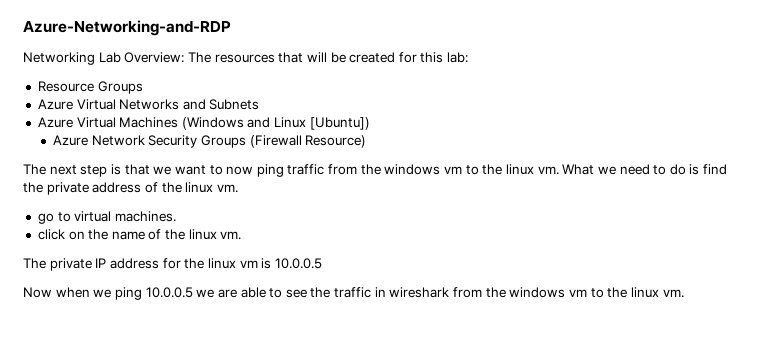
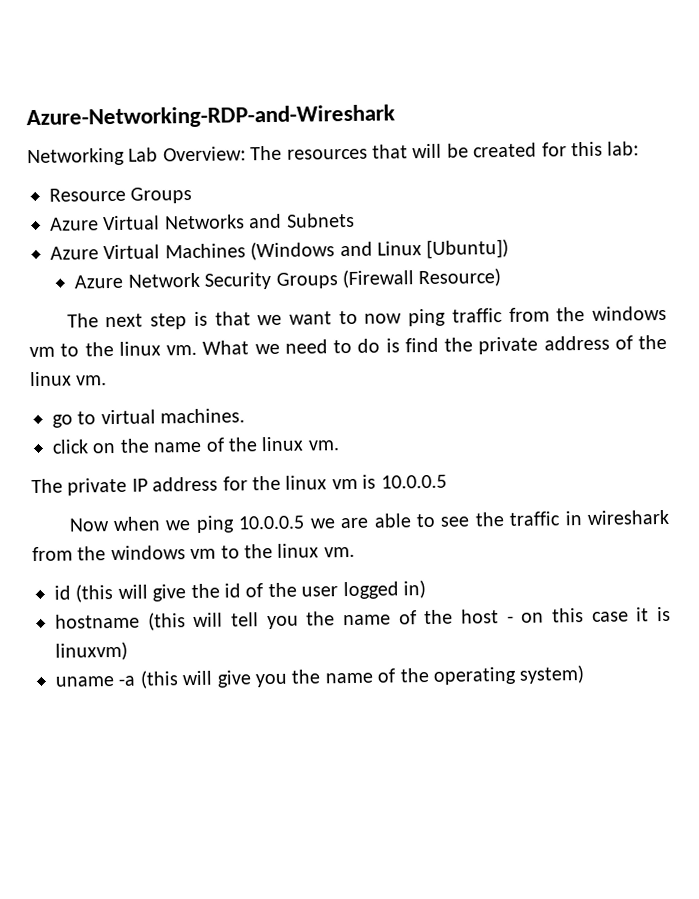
[23,20,231,36] Azure-Networking-and-RDP -> [26,104,395,130] Azure-Networking-RDP-and-Wireshark
(684, 293) none -> [54,580,426,603] [55,606,671,631] [55,641,128,661] [55,665,585,689] // id (this will give the id of the user logged in) // hostname (this will tell you the name of the host - on this case it is linuxvm) // uname -a (this will give you the name of the operating system)

